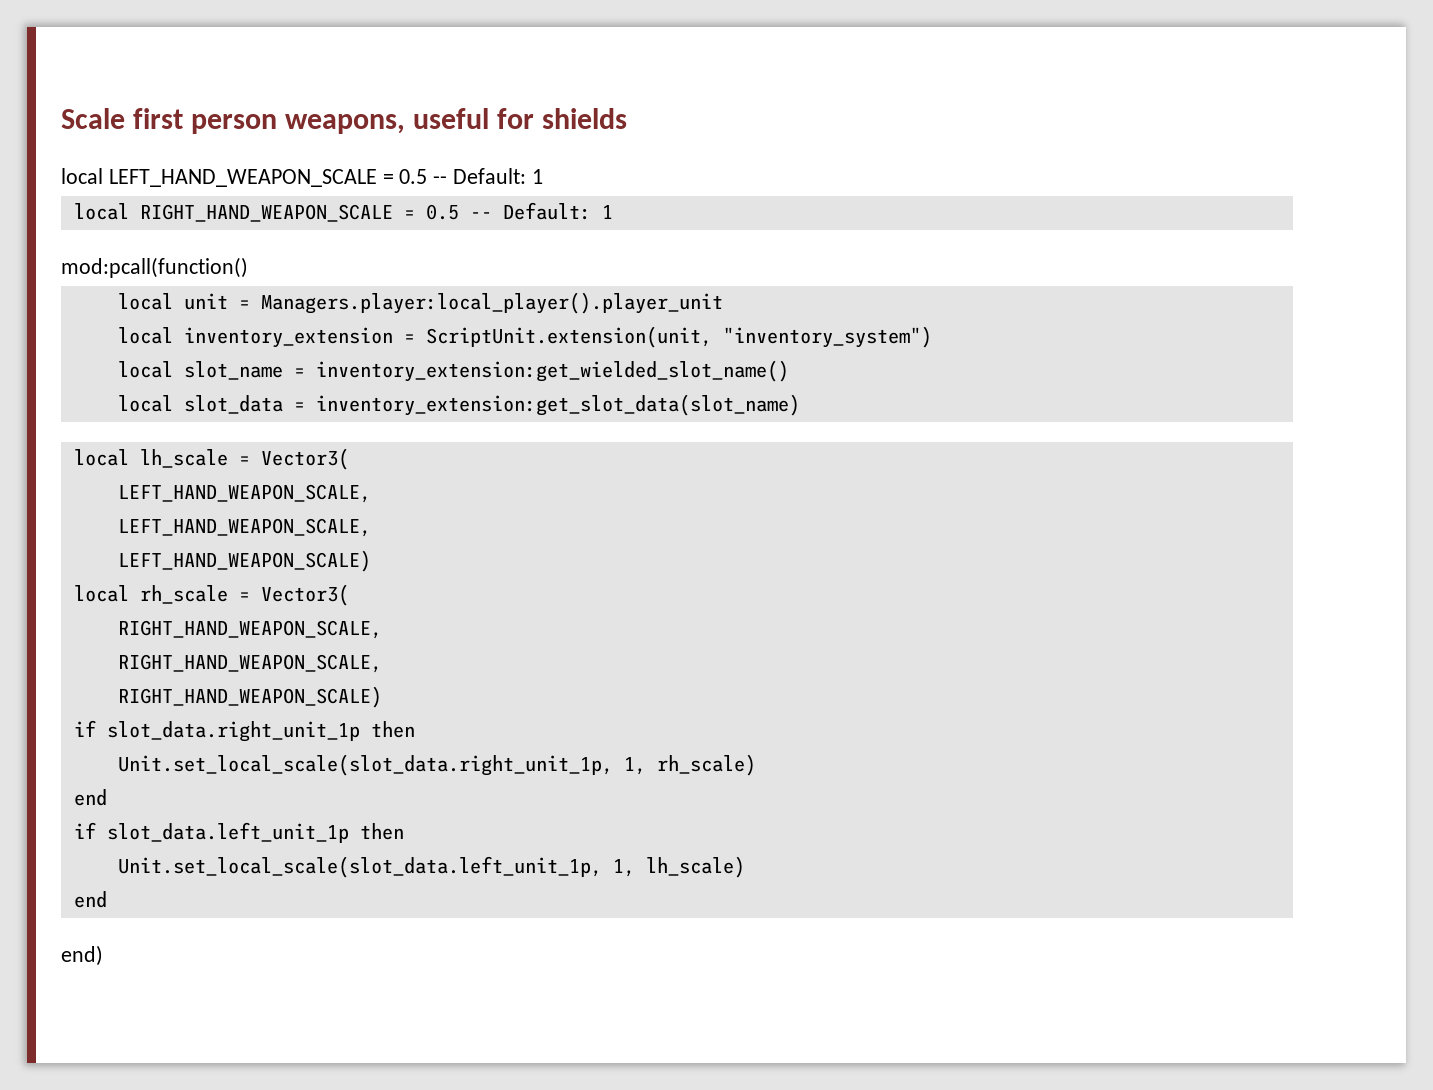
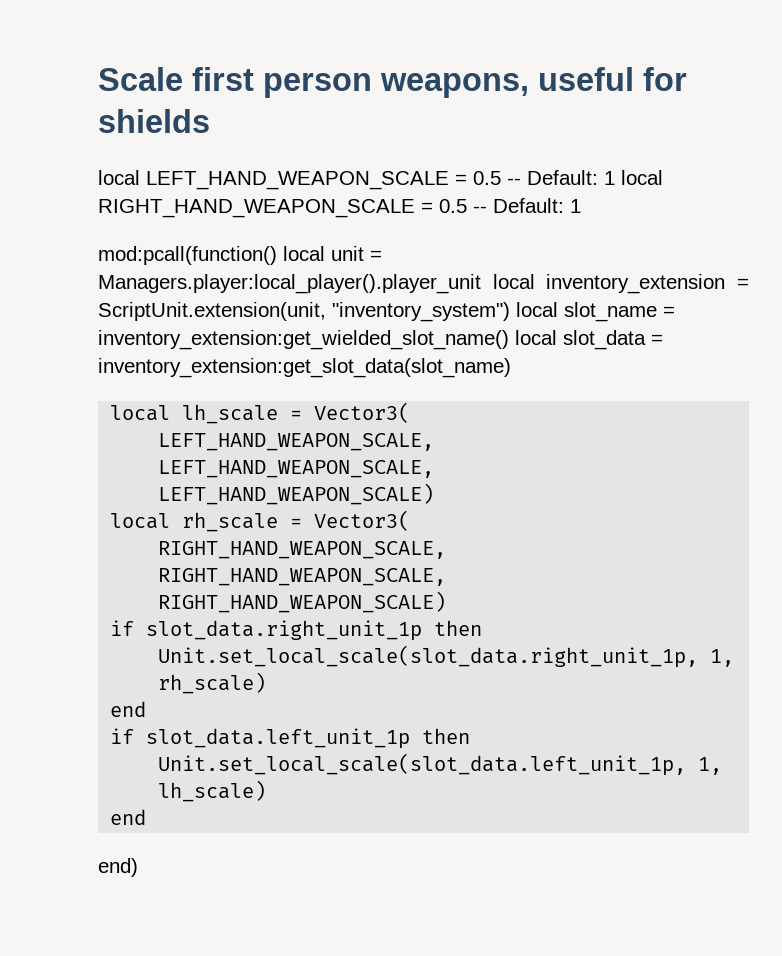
(543, 176) // -> (615, 178) none
(248, 267) // -> (277, 255) none
(723, 303) // -> (481, 284) none
(932, 337) // -> (510, 312) none
(789, 371) // -> (509, 340) none

